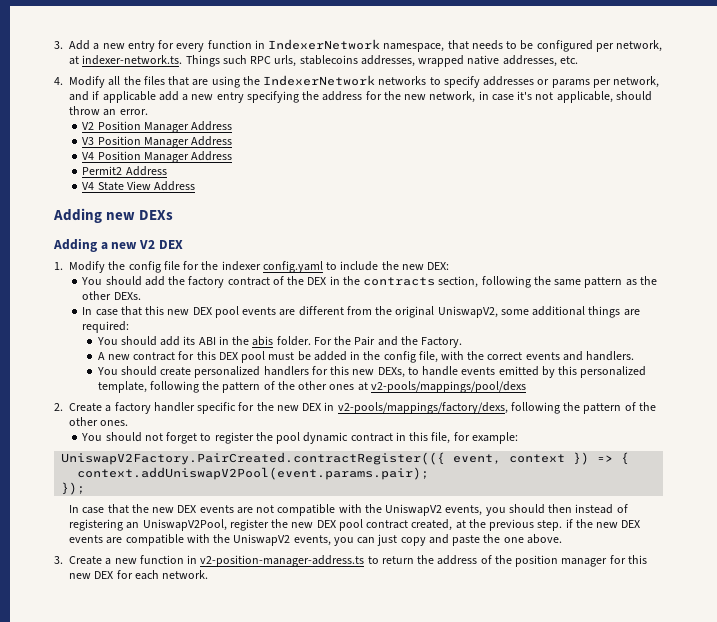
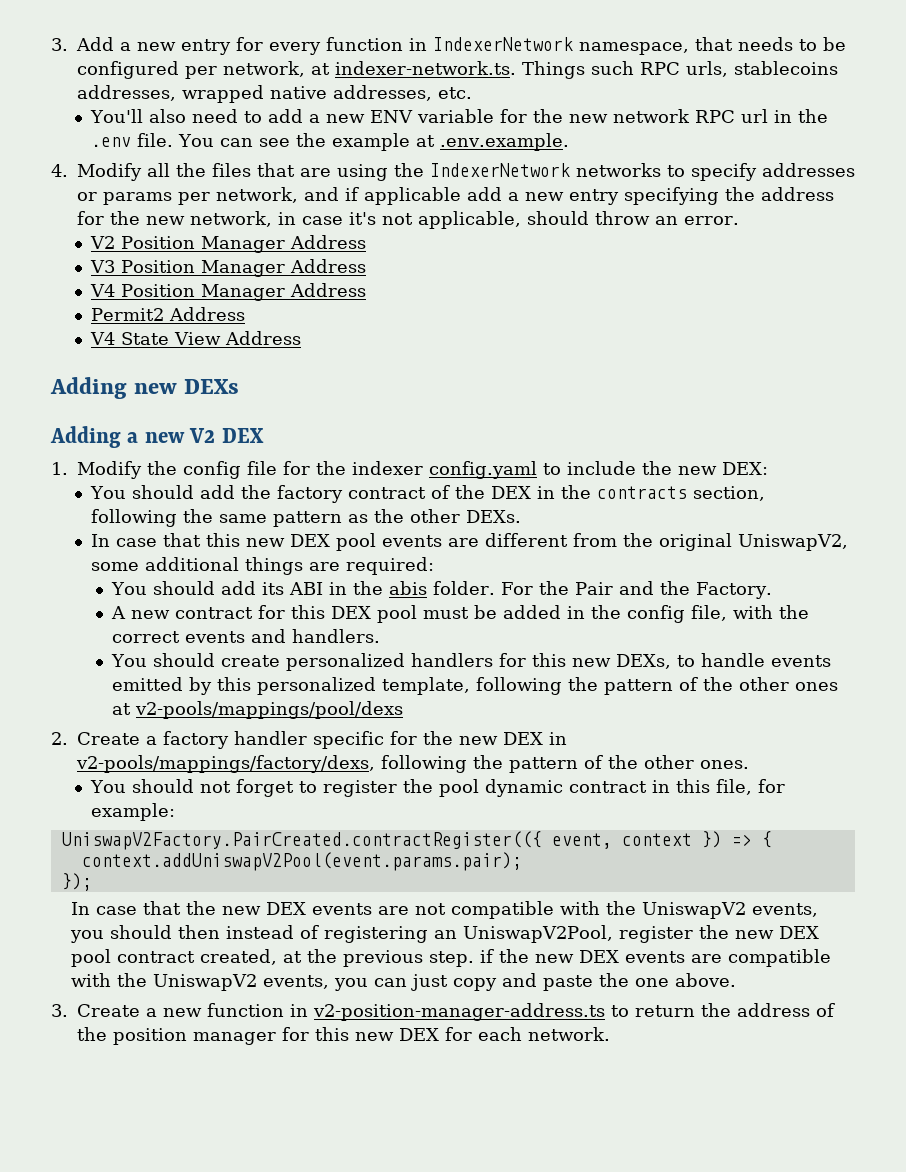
(578, 60) none -> [90,109,829,123] [91,133,570,151] // You'll also need to add a new ENV variable for the new network RPC url in the .env file. You can see the example at .env.example.

